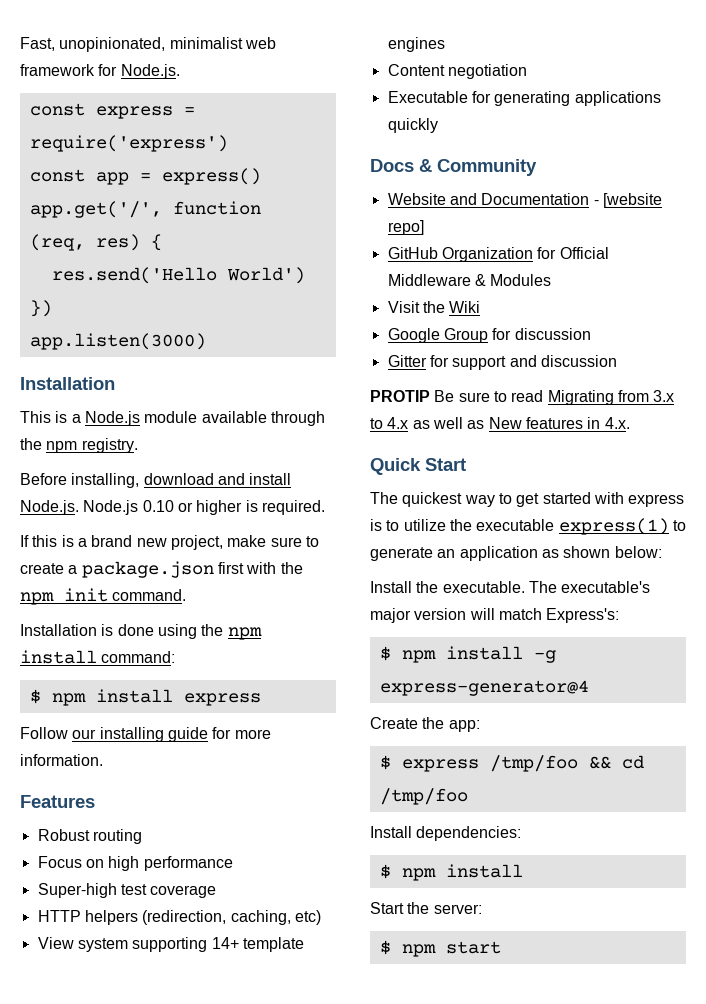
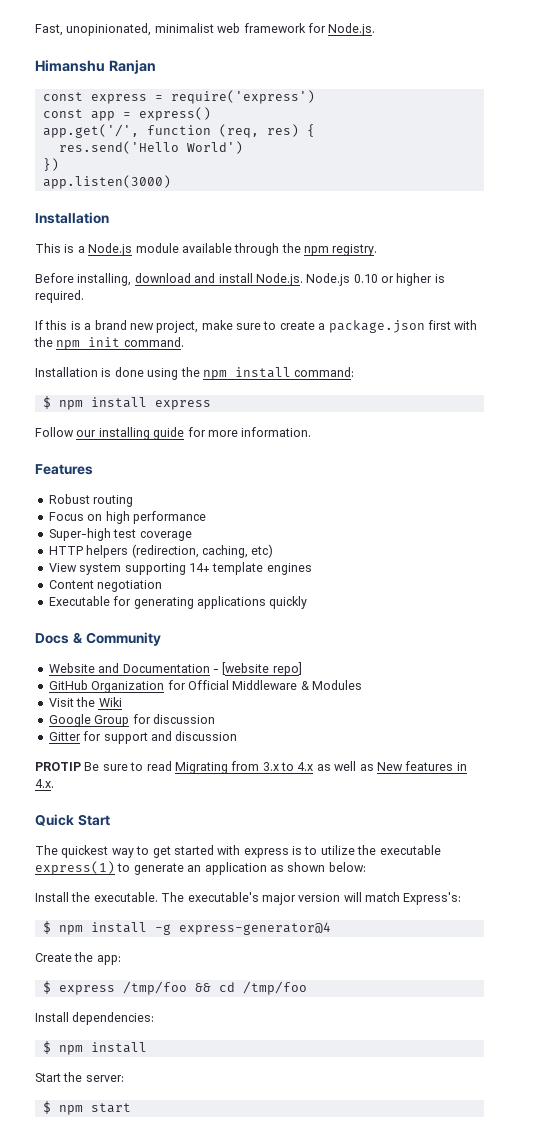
(180, 71) none -> [35,60,156,74] // Himanshu Ranjan

